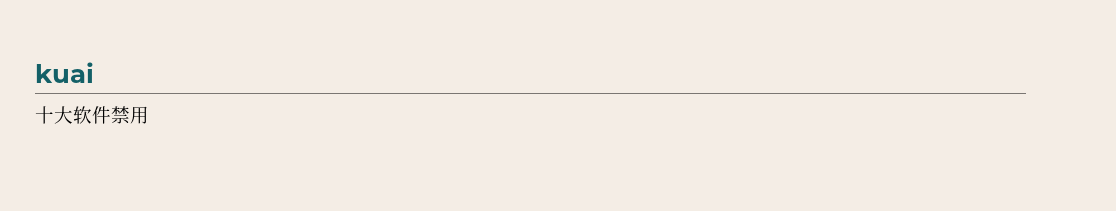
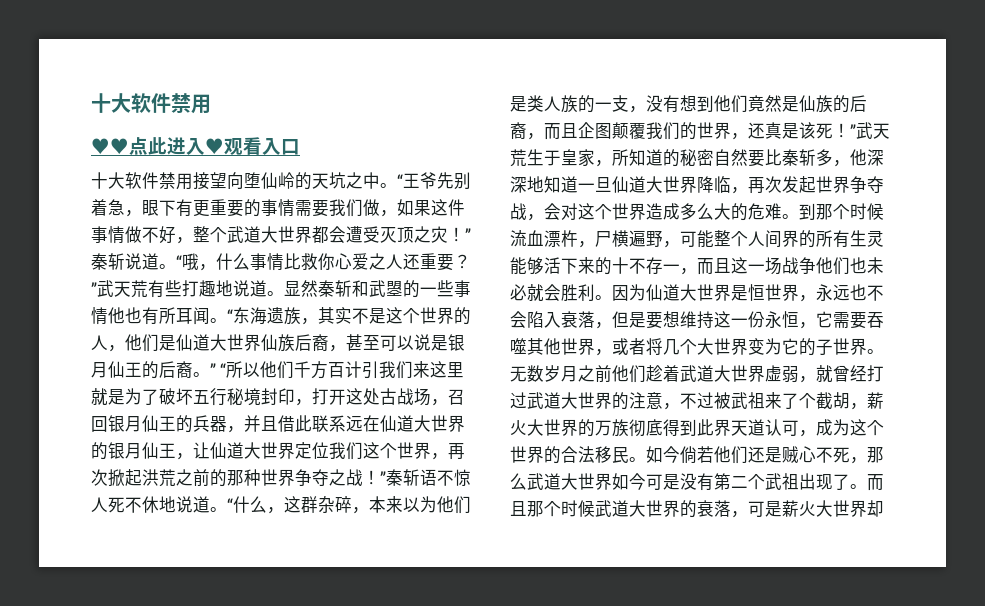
[35,62,94,83] [35,106,149,124] kuai // 十大软件禁用 -> [91,93,211,114] [91,137,300,155] [91,172,471,190] [91,199,465,217] [91,226,471,244] [91,253,471,271] [91,280,471,298] [91,307,471,325] [91,334,465,352] [91,361,465,379] [91,388,465,406] [91,415,465,433] [91,442,465,460] [91,469,471,487] [91,496,471,514] [510,95,867,113] [510,122,890,140] [510,149,884,167] [510,176,884,194] [510,203,884,221] [510,230,884,248] [510,257,884,275] [510,284,884,302] [510,311,884,329] [510,338,884,356] [510,365,884,383] [510,392,884,410] [510,419,884,437] [510,446,884,464] [510,473,884,491] [510,500,884,518] 十大软件禁用 // ♥♥点此进入♥观看入口 // 十大软件禁用接望向堕仙岭的天坑之中。“王爷先别着急，眼下有更重要的事情需要我们做，如果这件事情做不好，整个武道大世界都会遭受灭顶之灾！”秦斩说道。“哦，什么事情比救你心爱之人还重要？”武天荒有些打趣地说道。显然秦斩和武曌的一些事情他也有所耳闻。“东海遗族，其实不是这个世界的人，他们是仙道大世界仙族后裔，甚至可以说是银月仙王的后裔。” “所以他们千方百计引我们来这里就是为了破坏五行秘境封印，打开这处古战场，召回银月仙王的兵器，并且借此联系远在仙道大世界的银月仙王，让仙道大世界定位我们这个世界，再次掀起洪荒之前的那种世界争夺之战！”秦斩语不惊人死不休地说道。“什么，这群杂碎，本来以为他们是类人族的一支，没有想到他们竟然是仙族的后裔，而且企图颠覆我们的世界，还真是该死！”武天荒生于皇家，所知道的秘密自然要比秦斩多，他深深地知道一旦仙道大世界降临，再次发起世界争夺战，会对这个世界造成多么大的危难。到那个时候流血漂杵，尸横遍野，可能整个人间界的所有生灵能够活下来的十不存一，而且这一场战争他们也未必就会胜利。因为仙道大世界是恒世界，永远也不会陷入衰落，但是要想维持这一份永恒，它需要吞噬其他世界，或者将几个大世界变为它的子世界。无数岁月之前他们趁着武道大世界虚弱，就曾经打过武道大世界的注意，不过被武祖来了个截胡，薪火大世界的万族彻底得到此界天道认可，成为这个世界的合法移民。如今倘若他们还是贼心不死，那么武道大世界如今可是没有第二个武祖出现了。而且那个时候武道大世界的衰落，可是薪火大世界却

